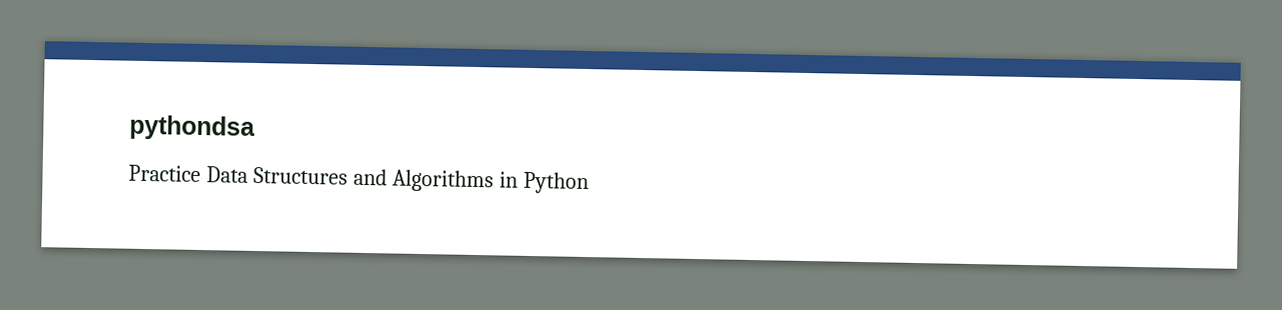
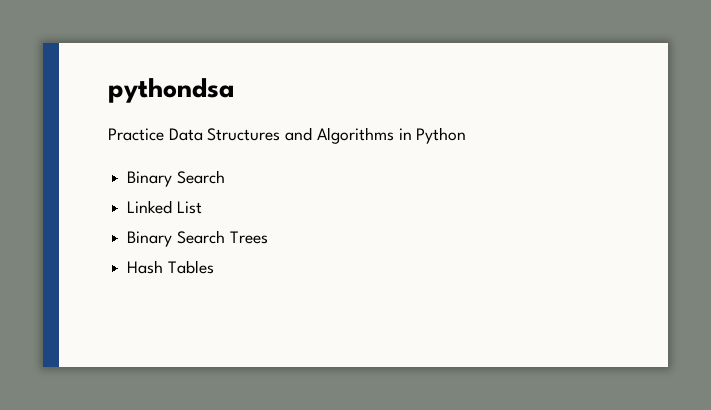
(589, 183) none -> [127,170,225,187] [127,200,202,214] [127,230,268,247] [127,260,214,274] // Binary Search // Linked List // Binary Search Trees // Hash Tables

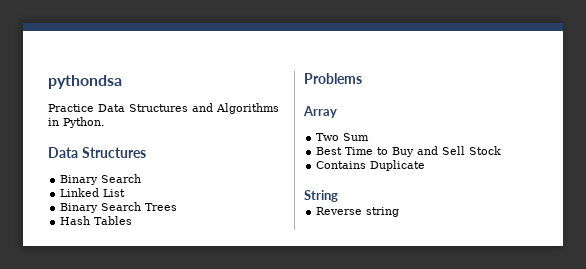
[416,127,467,144] Python -> [63,117,105,128] [48,147,146,158] Python. // Data Structures
(214, 267) none -> [304,73,362,84] [303,106,337,118] [316,133,370,141] [316,146,502,157] [316,160,426,171] [304,190,338,202] [316,207,400,217] // Problems // Array // Two Sum // Best Time to Buy and Sell Stock // Contains Duplicate // String // Reverse string

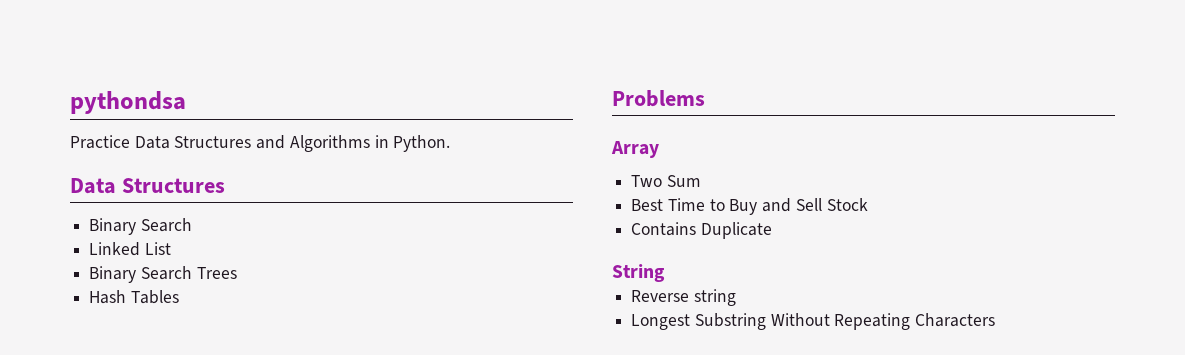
(400, 212) none -> [631,313,996,330] // Longest Substring Without Repeating Characters

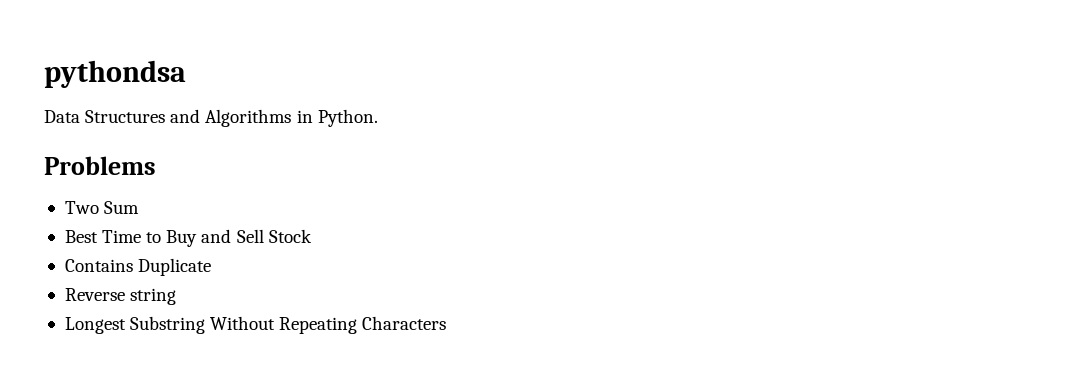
[70,135,130,149] Practice -> (186, 74) none
[70,178,225,194] [89,218,192,235] [89,242,171,256] [89,266,237,283] [89,290,179,304] // Data Structures // Binary Search // Linked List // Binary Search Trees // Hash Tables -> (378, 118) none
[611,141,659,158] // Array -> (156, 165) none
[612,264,665,282] // String -> (212, 267) none

